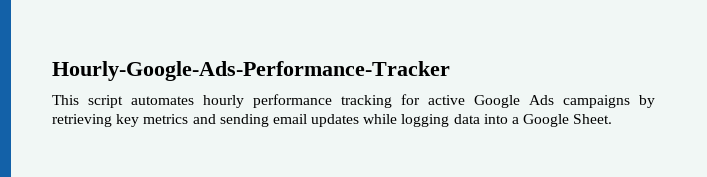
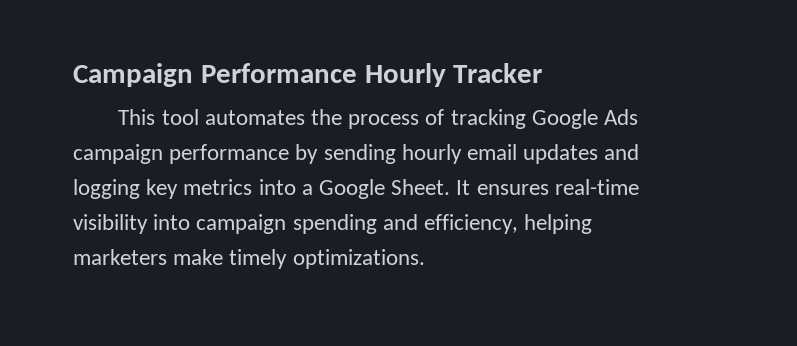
[52,61,450,81] [52,94,655,108] [52,114,613,127] Hourly-Google-Ads-Performance-Tracker // This script automates hourly performance tracking for active Google Ads campaigns by retrieving key metrics and sending email updates while logging data into a Google Sheet. -> [73,63,543,87] [118,109,639,129] [73,144,640,164] [73,179,639,199] [73,214,593,234] [73,249,425,269] Campaign Performance Hourly Tracker // This tool automates the process of tracking Google Ads campaign performance by sending hourly email updates and logging key metrics into a Google Sheet. It ensures real-time visibility into campaign spending and efficiency, helping marketers make timely optimizations.

